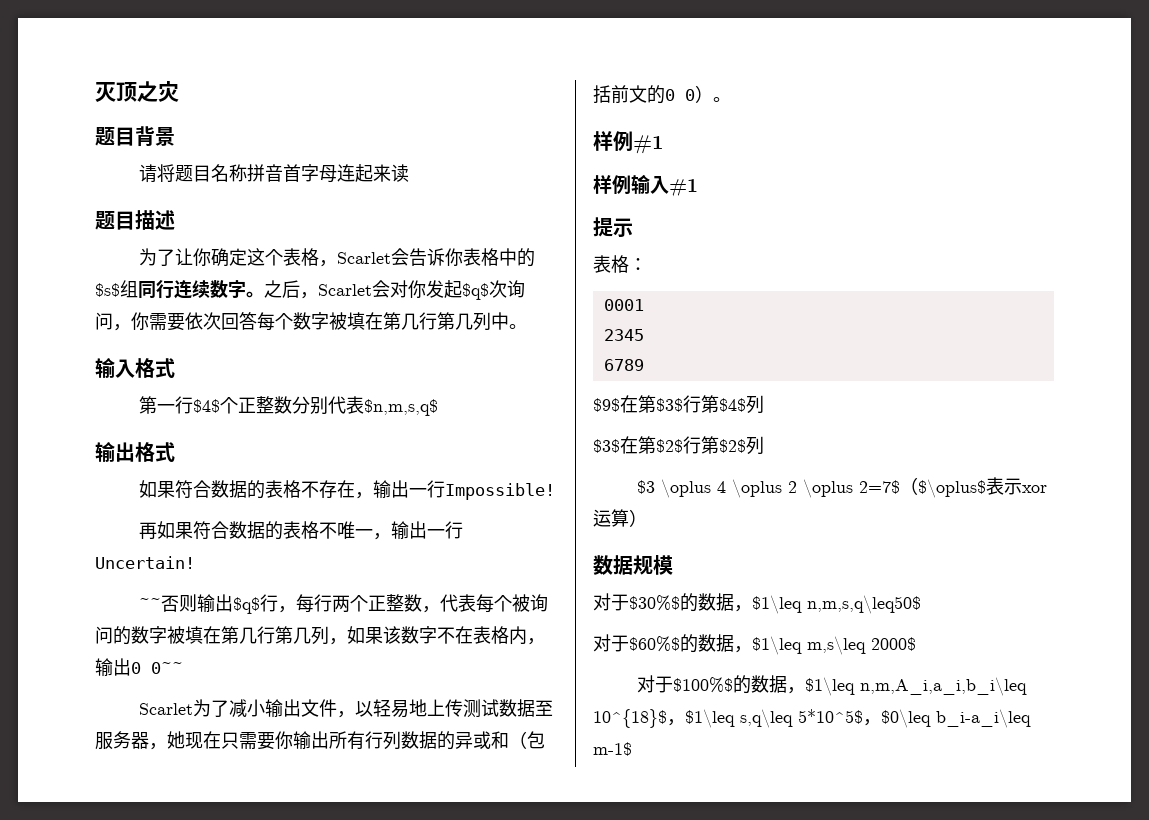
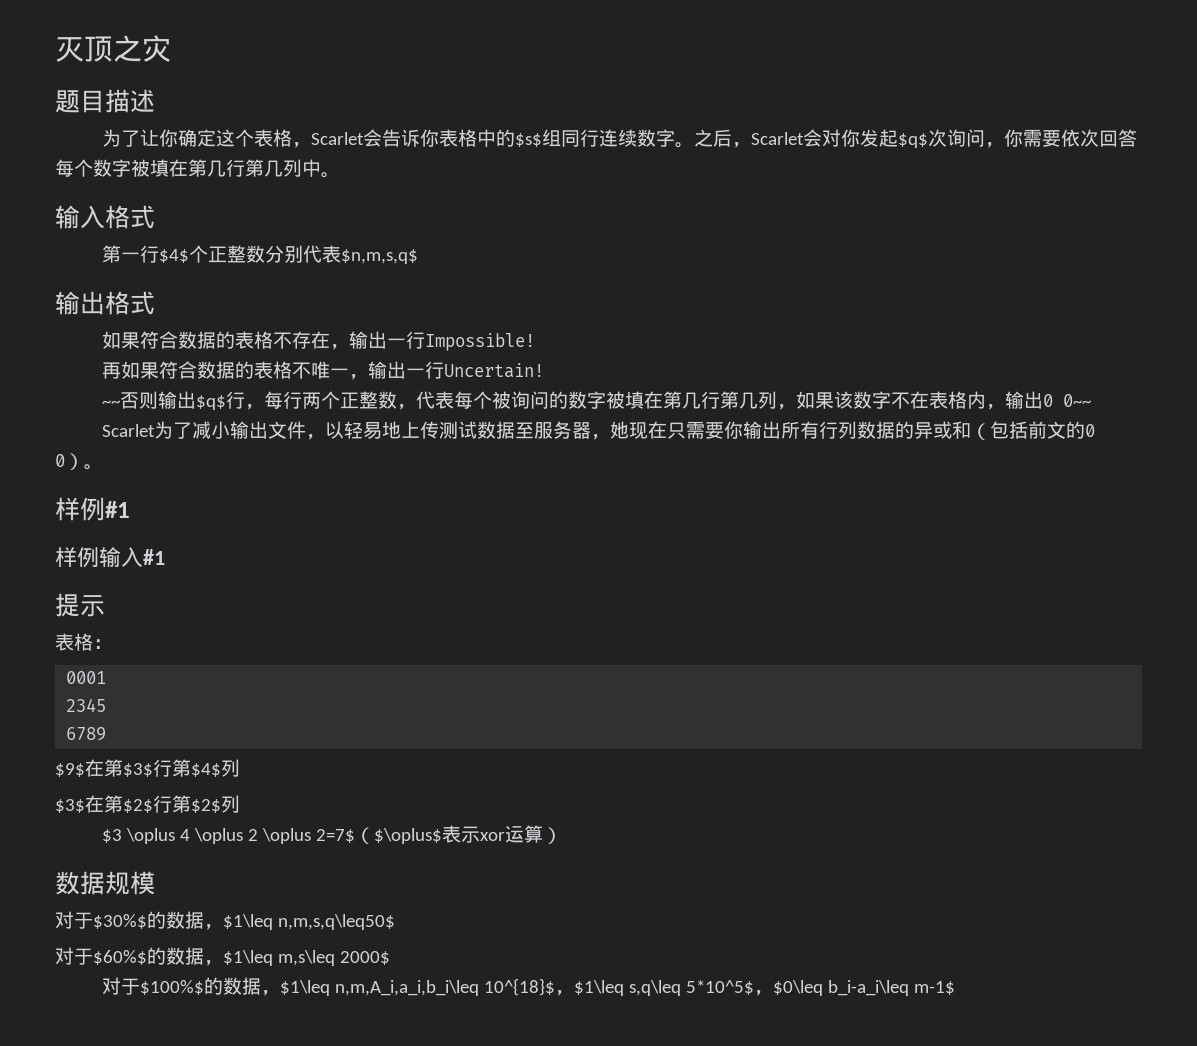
[95,126,175,147] [139,164,410,183] // 题目背景 // 请将题目名称拼音首字母连起来读 -> (171, 48) none

